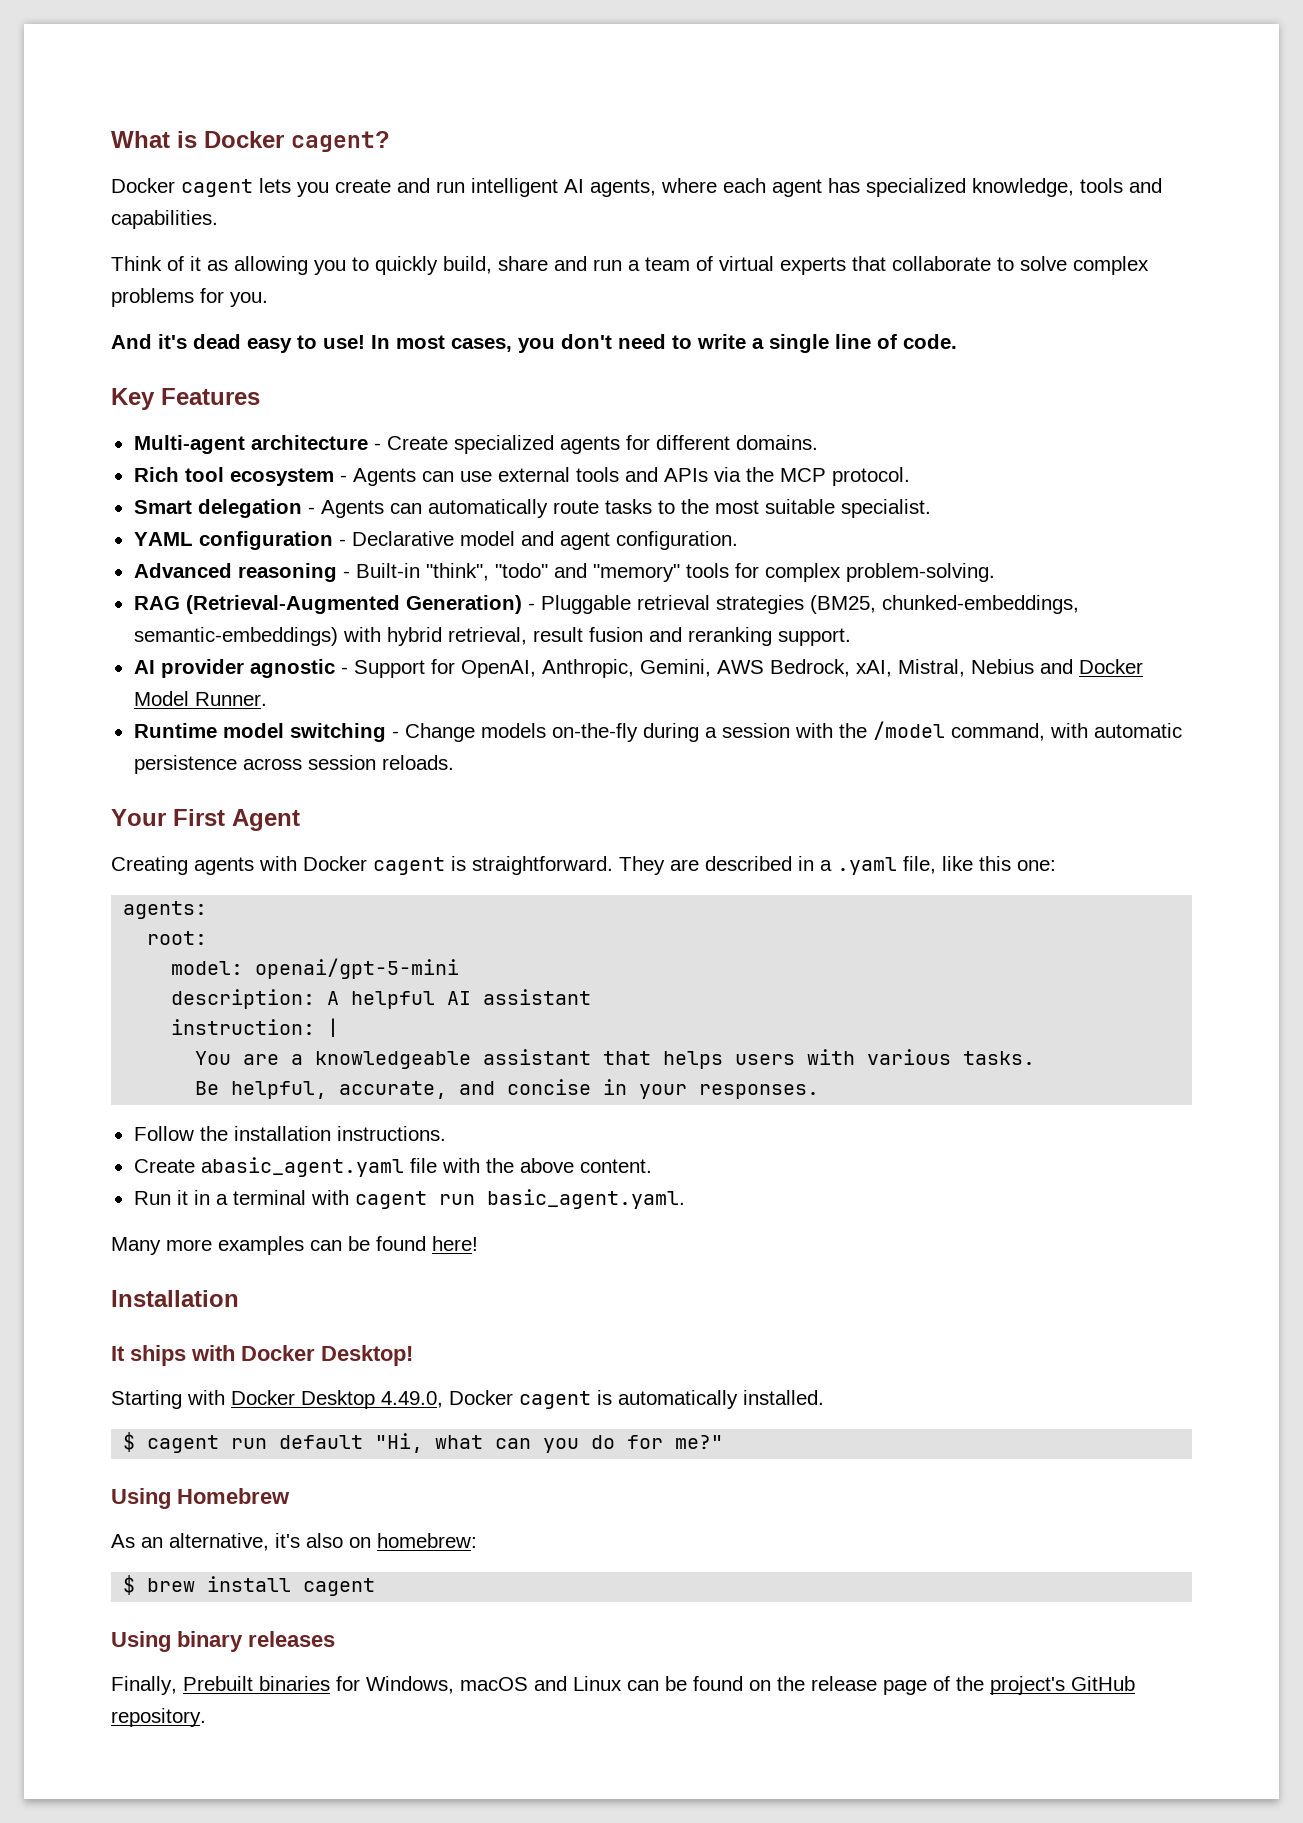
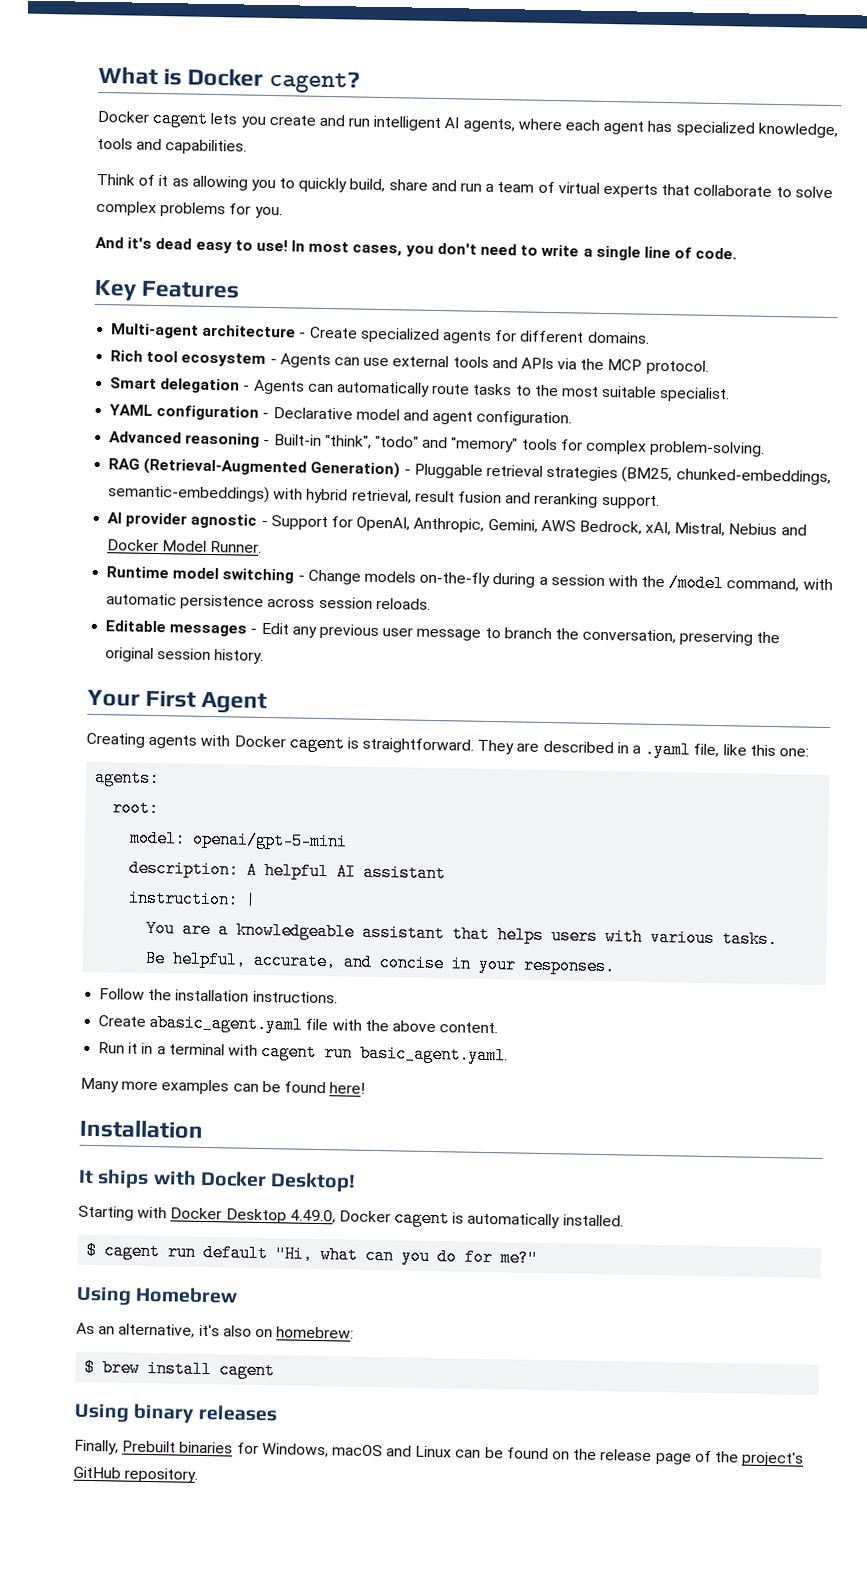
(454, 762) none -> [105,620,781,646] [105,647,265,664] // Editable messages - Edit any previous user message to branch the conversation, preserving the original session history.

